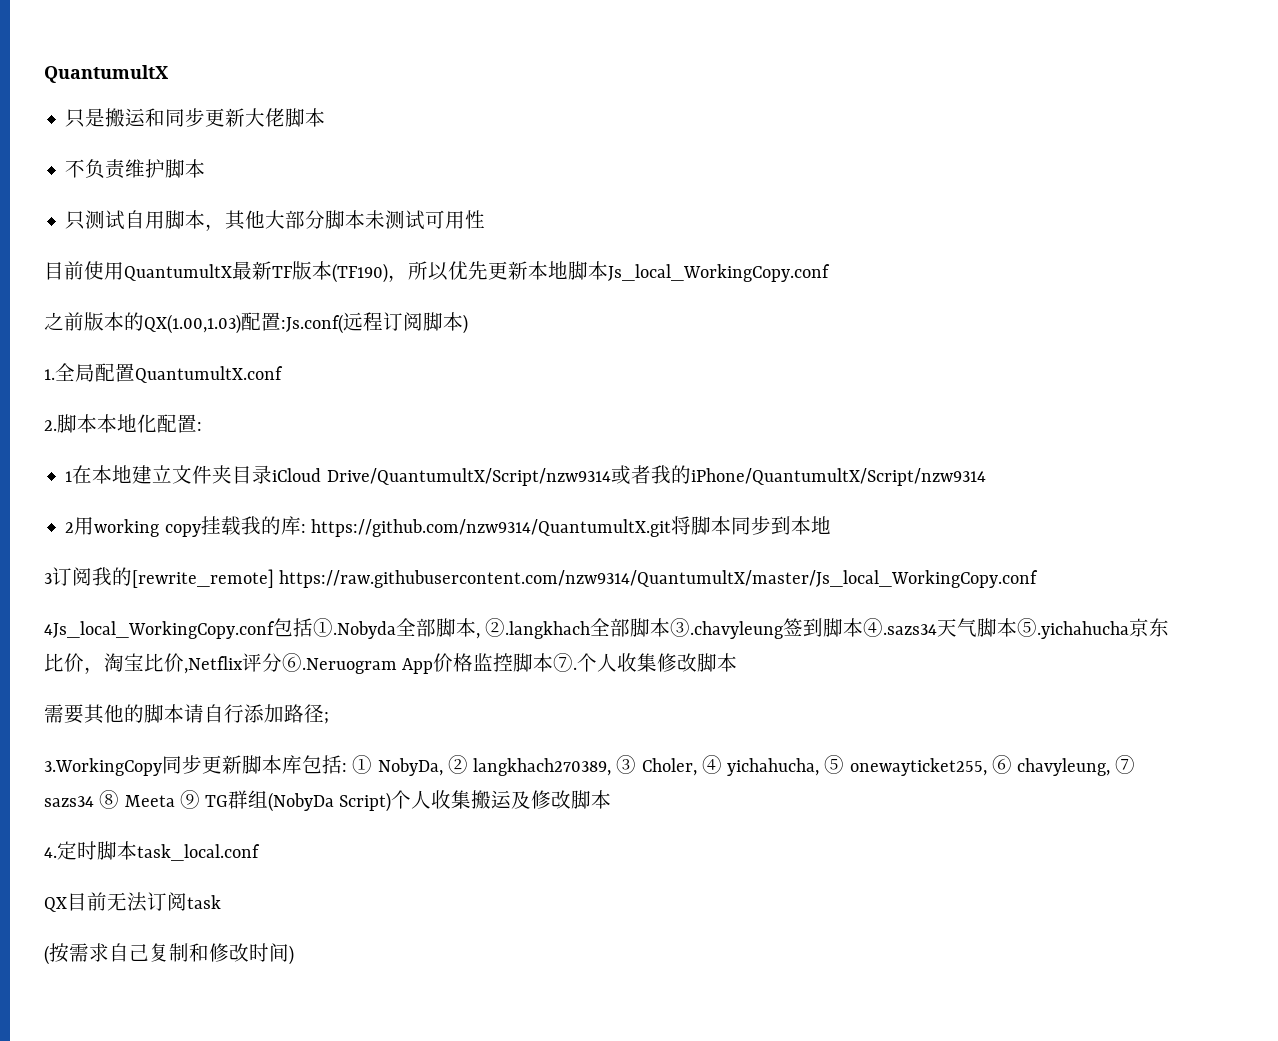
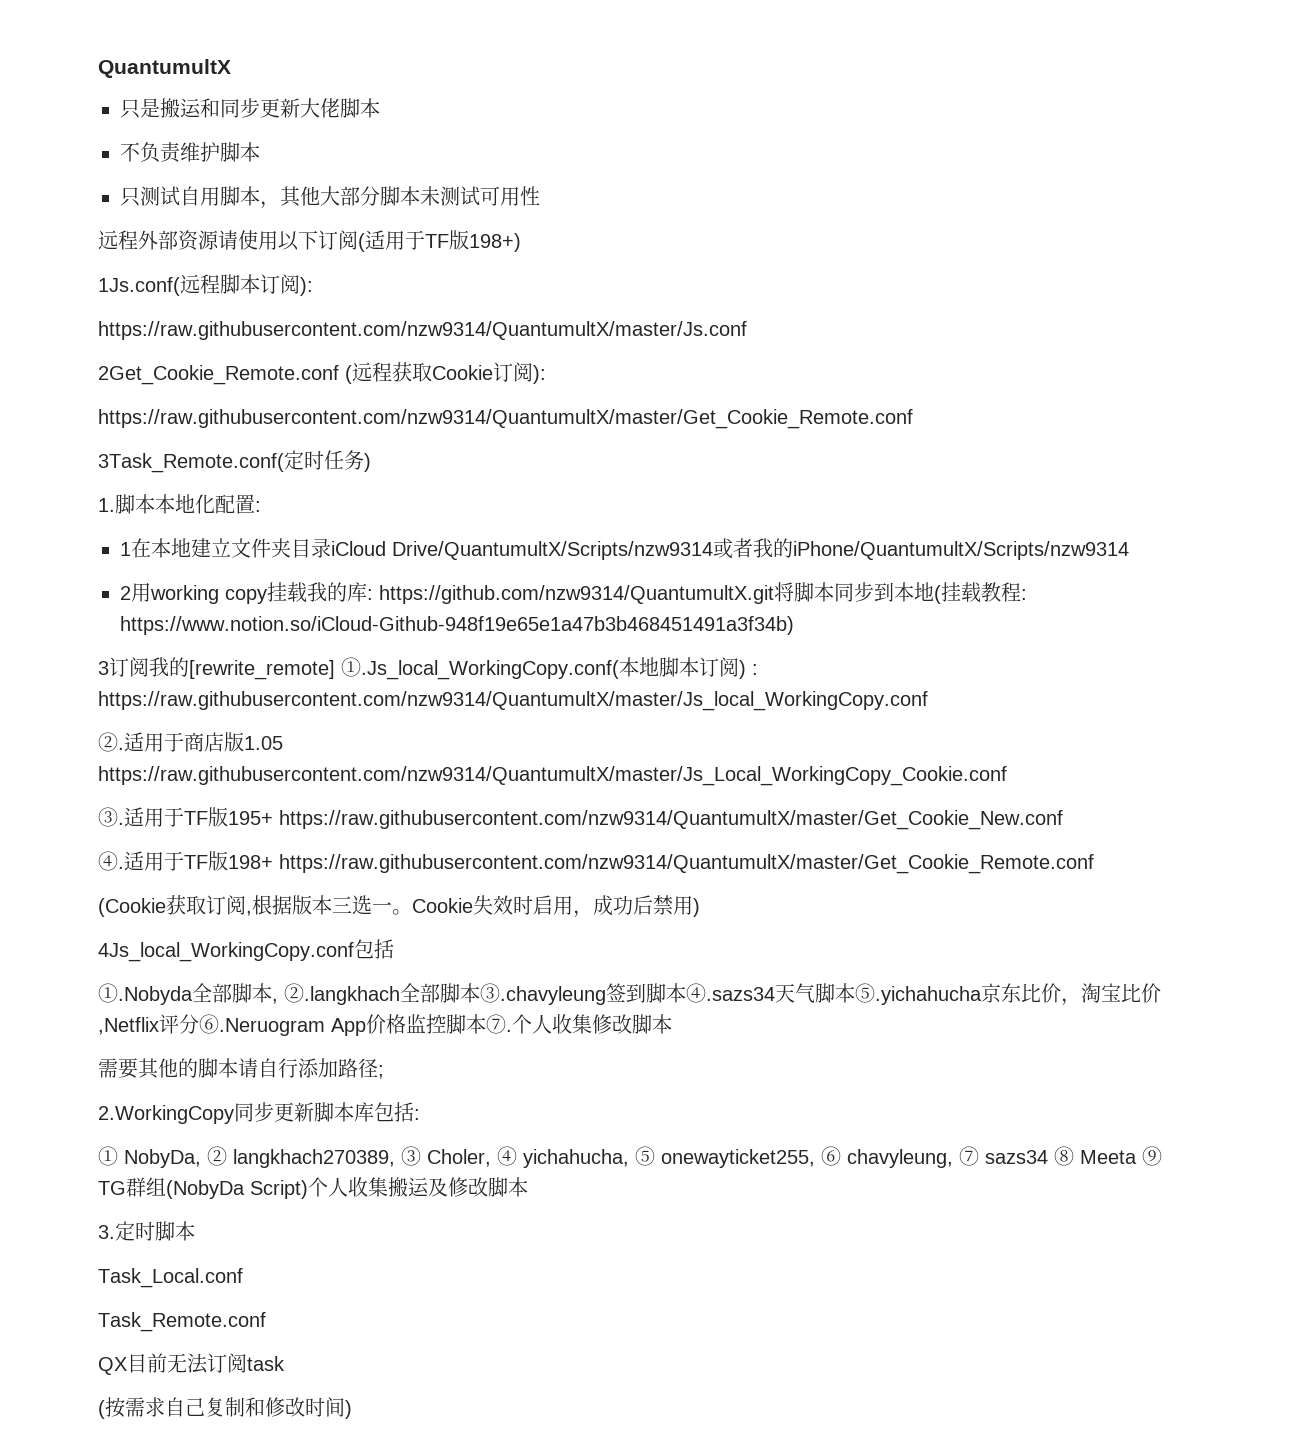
[44,261,830,283] [44,312,468,334] [44,363,283,383] [44,420,57,431] 目前使用QuantumultX最新TF版本(TF190)，所以优先更新本地脚本Js_local_WorkingCopy.conf // 之前版本的QX(1.00,1.03)配置:Js.conf(远程订阅脚本) // 1.全局配置QuantumultX.conf // 2. -> [98,230,521,252] [98,274,313,296] [98,321,747,340] [98,362,546,385] [98,409,913,429] [98,450,371,473] [98,498,115,512] 远程外部资源请使用以下订阅(适用于TF版198+) // 1Js.conf(远程脚本订阅): // https://raw.githubusercontent.com/nzw9314/QuantumultX/master/Js.conf // 2Get_Cookie_Remote.conf (远程获取Cookie订阅): // https://raw.githubusercontent.com/nzw9314/QuantumultX/master/Get_Cookie_Remote.conf // 3Task_Remote.conf(定时任务) // 1.
[326,468,611,486] Drive/QuantumultX/Script/nzw9314 -> [392,541,713,560] Drive/QuantumultX/Scripts/nzw9314
[690,468,986,486] iPhone/QuantumultX/Script/nzw9314 -> [793,541,1129,560] iPhone/QuantumultX/Scripts/nzw9314
(831, 525) none -> [934,582,1027,604] [120,616,794,635] (挂载教程: https://www.notion.so/iCloud-Github-948f19e65e1a47b3b468451491a3f34b)
[279,570,1039,588] https://raw.githubusercontent.com/nzw9314/QuantumultX/master/Js_local_WorkingCopy.conf -> [341,657,758,680] [98,691,928,711] [98,732,283,752] [98,766,1007,786] [98,807,1063,830] [98,851,1094,874] [98,895,700,918] ①.Js_local_WorkingCopy.conf(本地脚本订阅) : https://raw.githubusercontent.com/nzw9314/QuantumultX/master/Js_local_WorkingCopy.conf // ②.适用于商店版1.05 https://raw.githubusercontent.com/nzw9314/QuantumultX/master/Js_Local_WorkingCopy_Cookie.conf // ③.适用于TF版195+ https://raw.githubusercontent.com/nzw9314/QuantumultX/master/Get_Cookie_New.conf // ④.适用于TF版198+ https://raw.githubusercontent.com/nzw9314/QuantumultX/master/Get_Cookie_Remote.conf // (Cookie获取订阅,根据版本三选一。Cookie失效时启用，成功后禁用)
(313, 627) none -> (394, 949) //
[44,758,162,776] 3.WorkingCopy -> [98,1105,234,1124] 2.WorkingCopy
(347, 767) none -> (420, 1114) //
[44,847,57,858] 4. -> [98,1225,115,1239] 3.
[137,844,260,861] task_local.conf -> [98,1268,243,1288] [98,1312,266,1332] // Task_Local.conf // Task_Remote.conf

